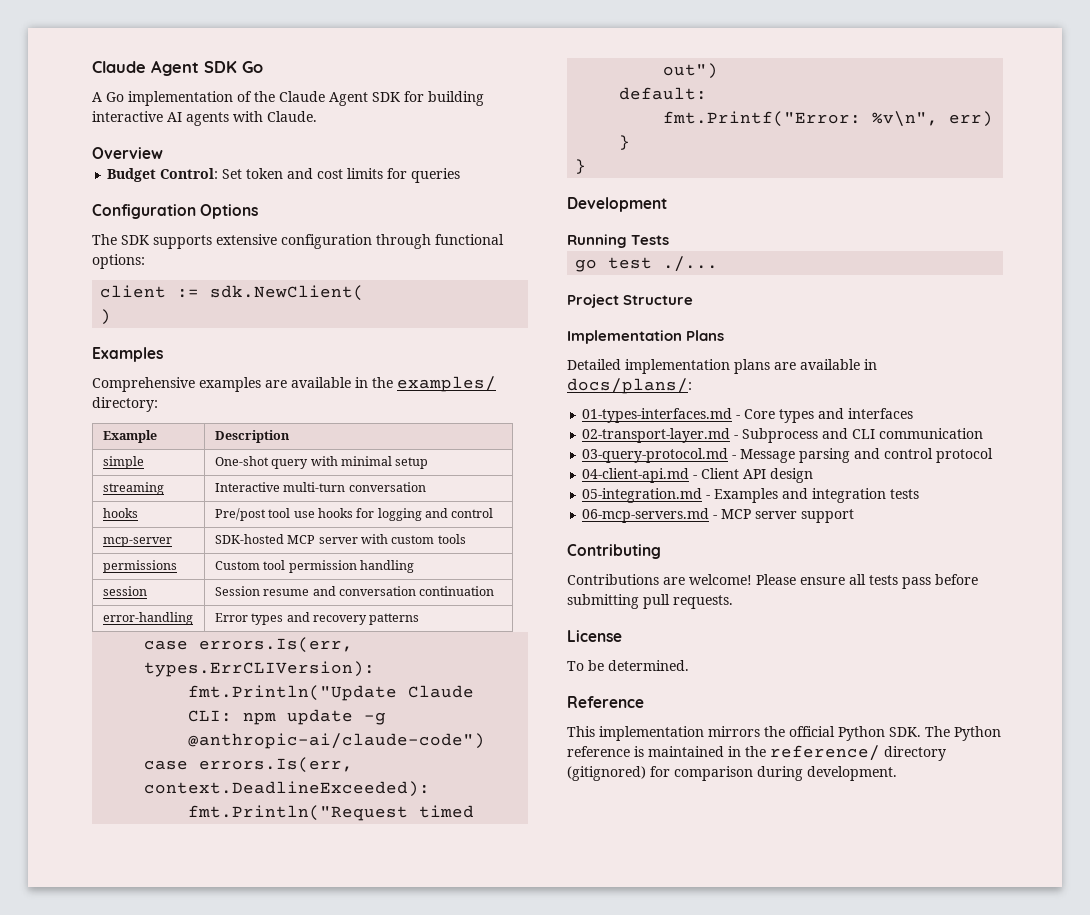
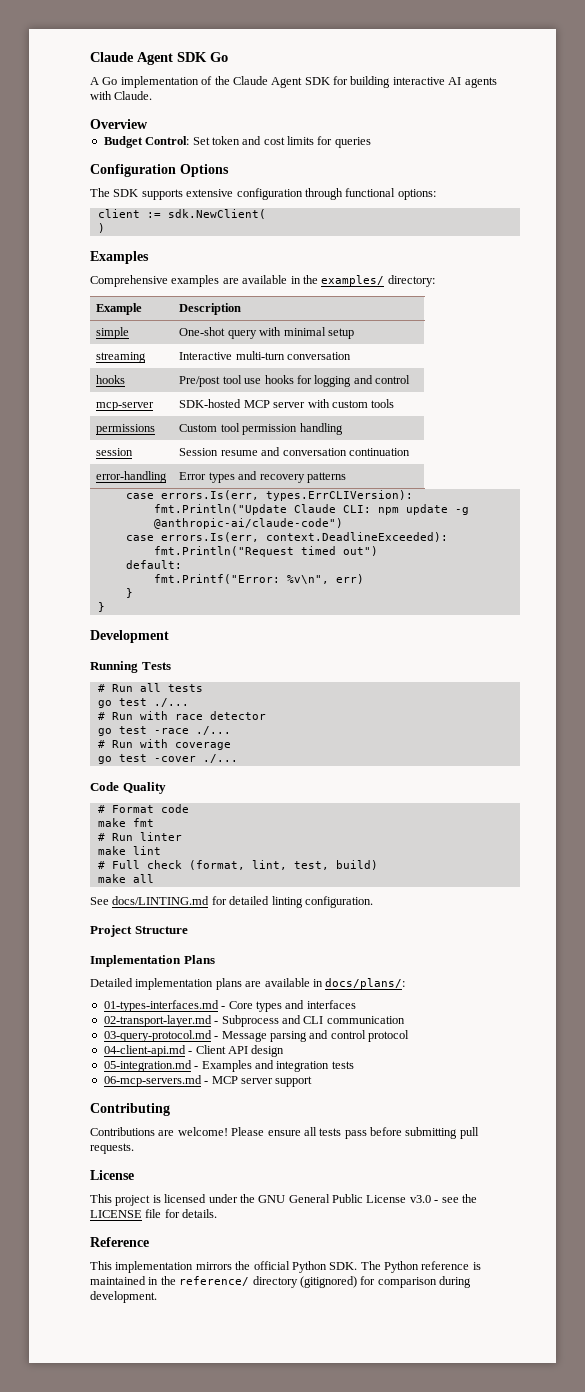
(670, 240) none -> [97,683,203,692] // # Run all tests
(719, 264) none -> [97,711,266,720] [97,726,231,736] [97,739,231,750] [97,754,238,764] [90,782,166,794] [97,804,189,813] [97,818,154,827] [97,832,182,841] [97,846,161,855] [97,860,378,870] [97,874,154,883] [90,896,373,908] // # Run with race detector // go test -race ./... // # Run with coverage // go test -cover ./... // Code Quality // # Format code // make fmt // # Run linter // make lint // # Full check (format, lint, test, build) // make all // See docs/LINTING.md for detailed linting configuration.
[567,660,689,671] To be determined. -> [90,1194,477,1206] [90,1209,218,1218] This project is licensed under the GNU General Public License v3.0 - see the LICENSE file for details.

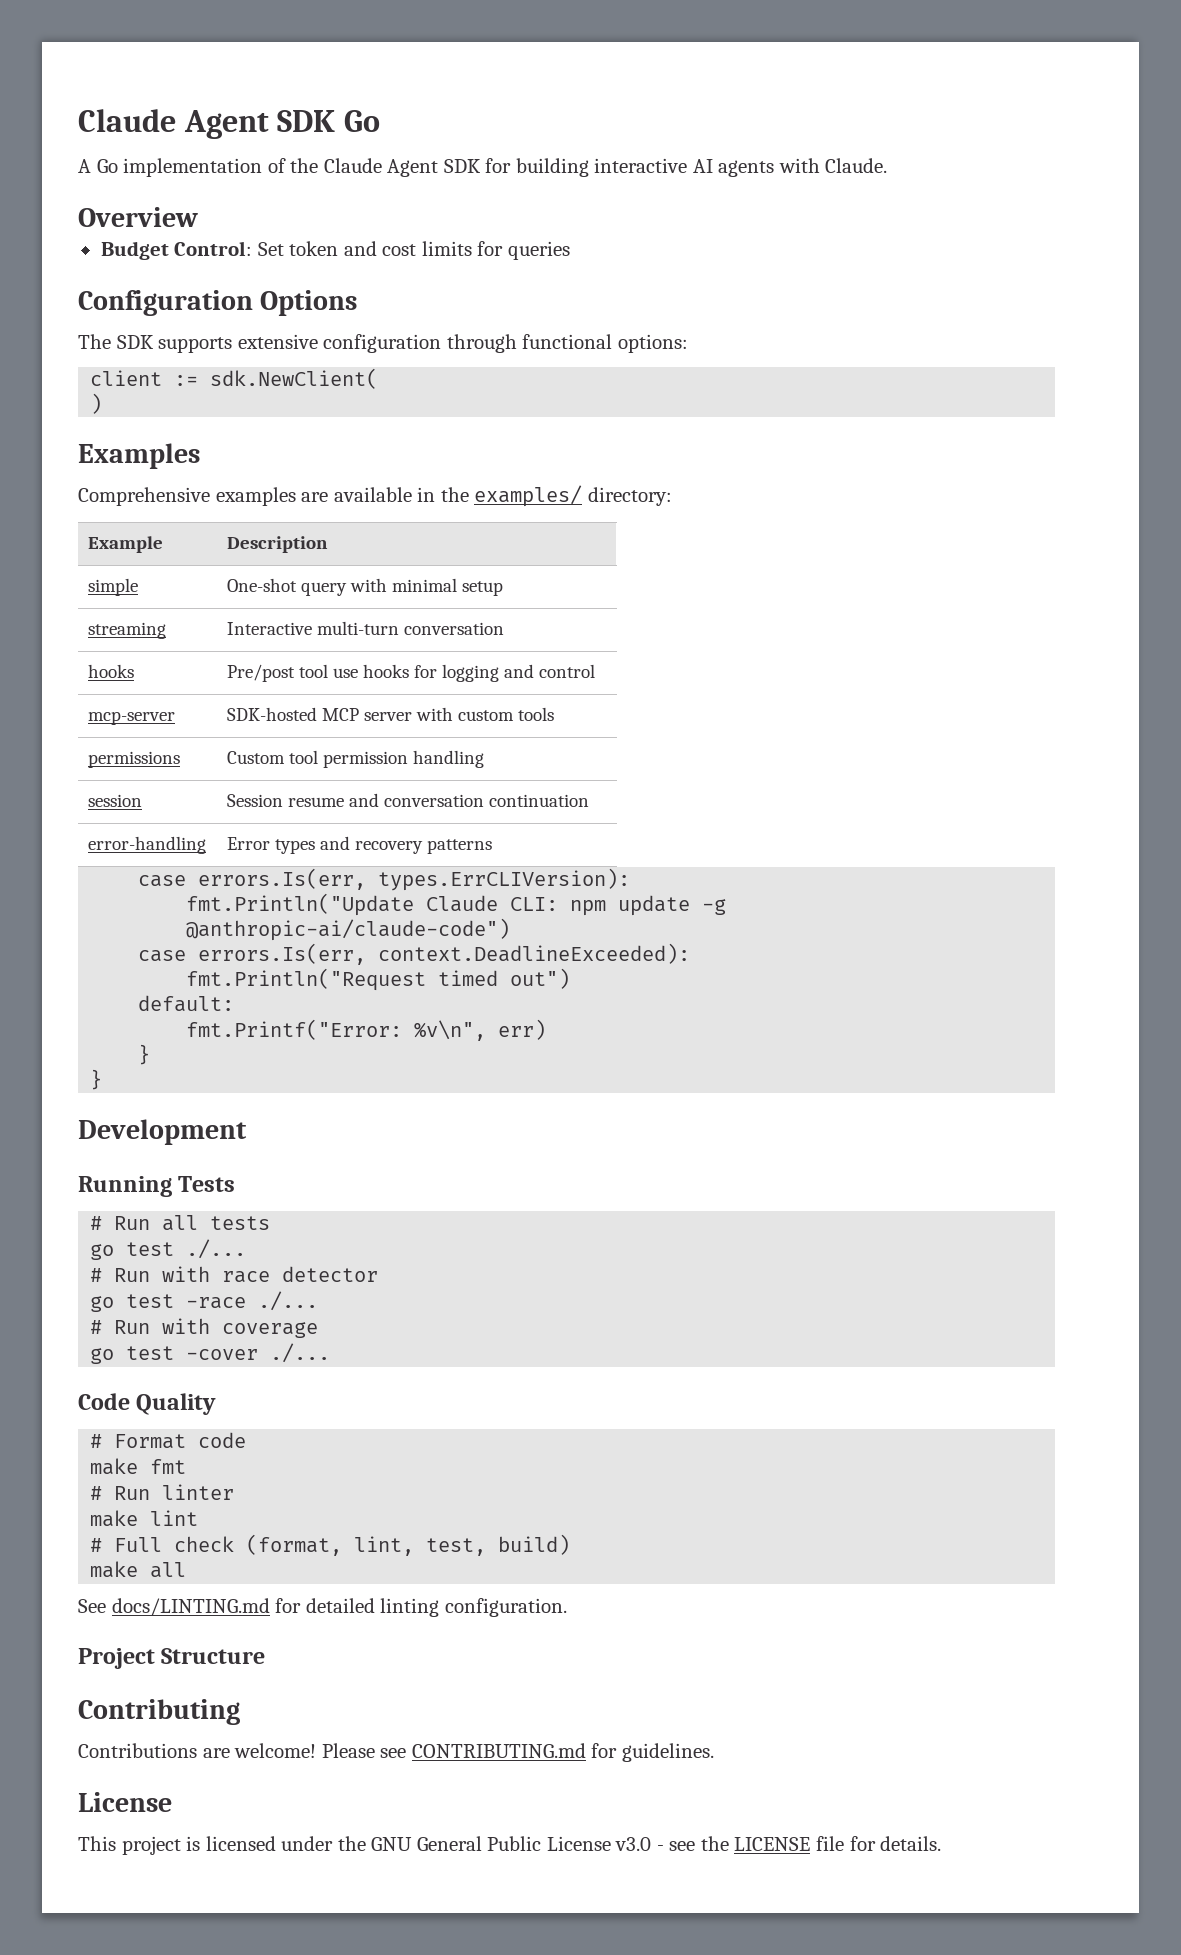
[90,955,215,967] [90,978,406,990] [103,1000,356,1012] [103,1015,405,1027] [103,1030,409,1042] [103,1045,285,1057] [103,1060,354,1072] [103,1075,313,1087] // Implementation Plans // Detailed implementation plans are available in docs/plans/: // 01-types-interfaces.md - Core types and interfaces // 02-transport-layer.md - Subprocess and CLI communication // 03-query-protocol.md - Message parsing and control protocol // 04-client-api.md - Client API design // 05-integration.md - Examples and integration tests // 06-mcp-servers.md - MCP server support -> (266, 1656) none
[267,1127,479,1139] [90,1143,134,1154] ensure all tests pass before submitting pull requests. -> [380,1743,714,1762] see CONTRIBUTING.md for guidelines.
[90,1237,149,1247] [90,1261,481,1273] [90,1276,471,1288] [90,1291,157,1303] // Reference // This implementation mirrors the official Python SDK. The Python reference is maintained in the reference/ directory (gitignored) for comparison during development. -> (942, 1843) none

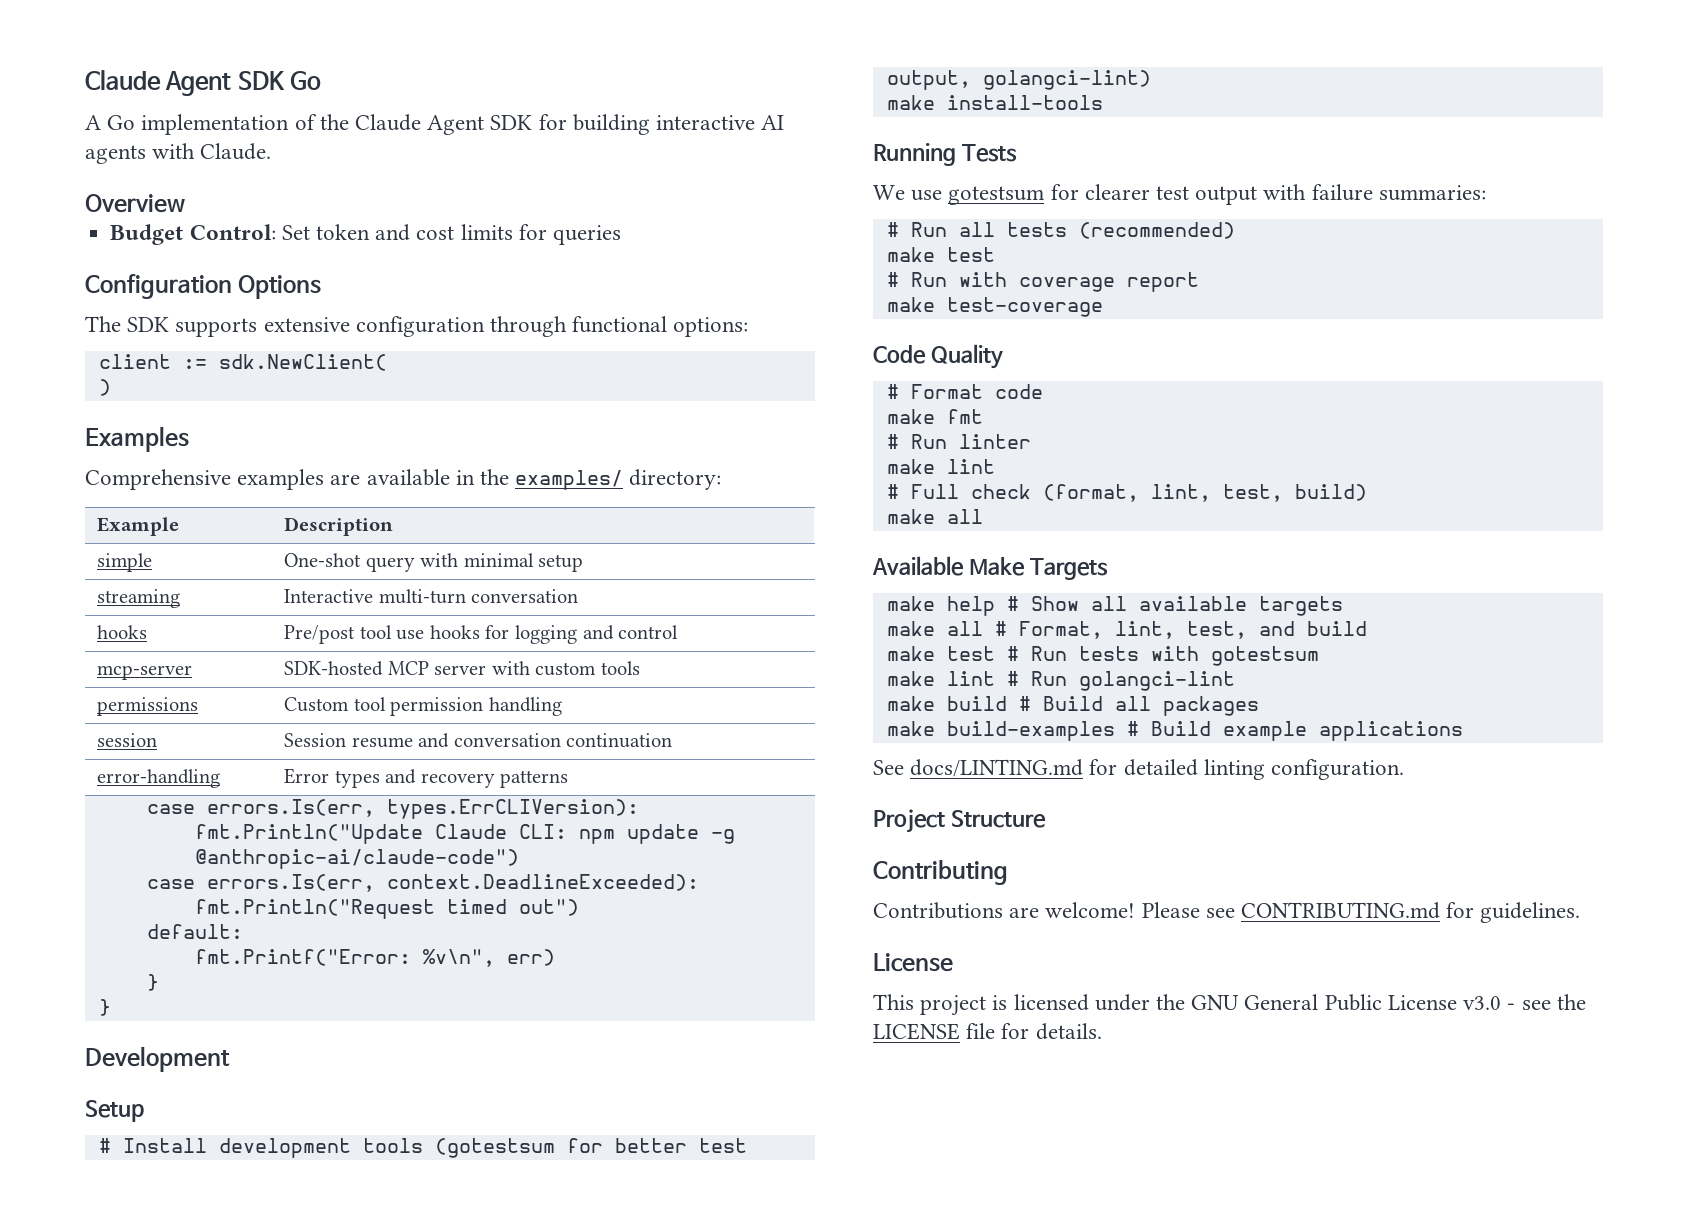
[78,1176,236,1197] Running Tests -> [85,1100,144,1122] [98,1138,747,1158] [886,70,1151,90] [886,95,1103,110] [873,143,1017,166] [873,184,1486,205] Setup // # Install development tools (gotestsum for better test output, golangci-lint) // make install-tools // Running Tests // We use gotestsum for clearer test output with failure summaries:
[90,1239,247,1260] [90,1266,379,1283] [90,1291,319,1312] // go test ./... // # Run with race detector // go test -race ./... -> [1078,222,1235,239] [886,247,995,262] (recommended) // make test
[90,1343,331,1364] // go test -cover ./... -> [1126,272,1199,292] [886,297,1103,317] report // make test-coverage
(187, 1570) none -> [872,556,1108,580] [886,596,1343,616] [886,621,1367,639] [886,646,1319,666] [886,671,1235,691] [886,696,1259,716] [886,721,1463,741] // Available Make Targets // make help # Show all available targets // make all # Format, lint, test, and build // make test # Run tests with gotestsum // make lint # Run golangci-lint // make build # Build all packages // make build-examples # Build example applications

